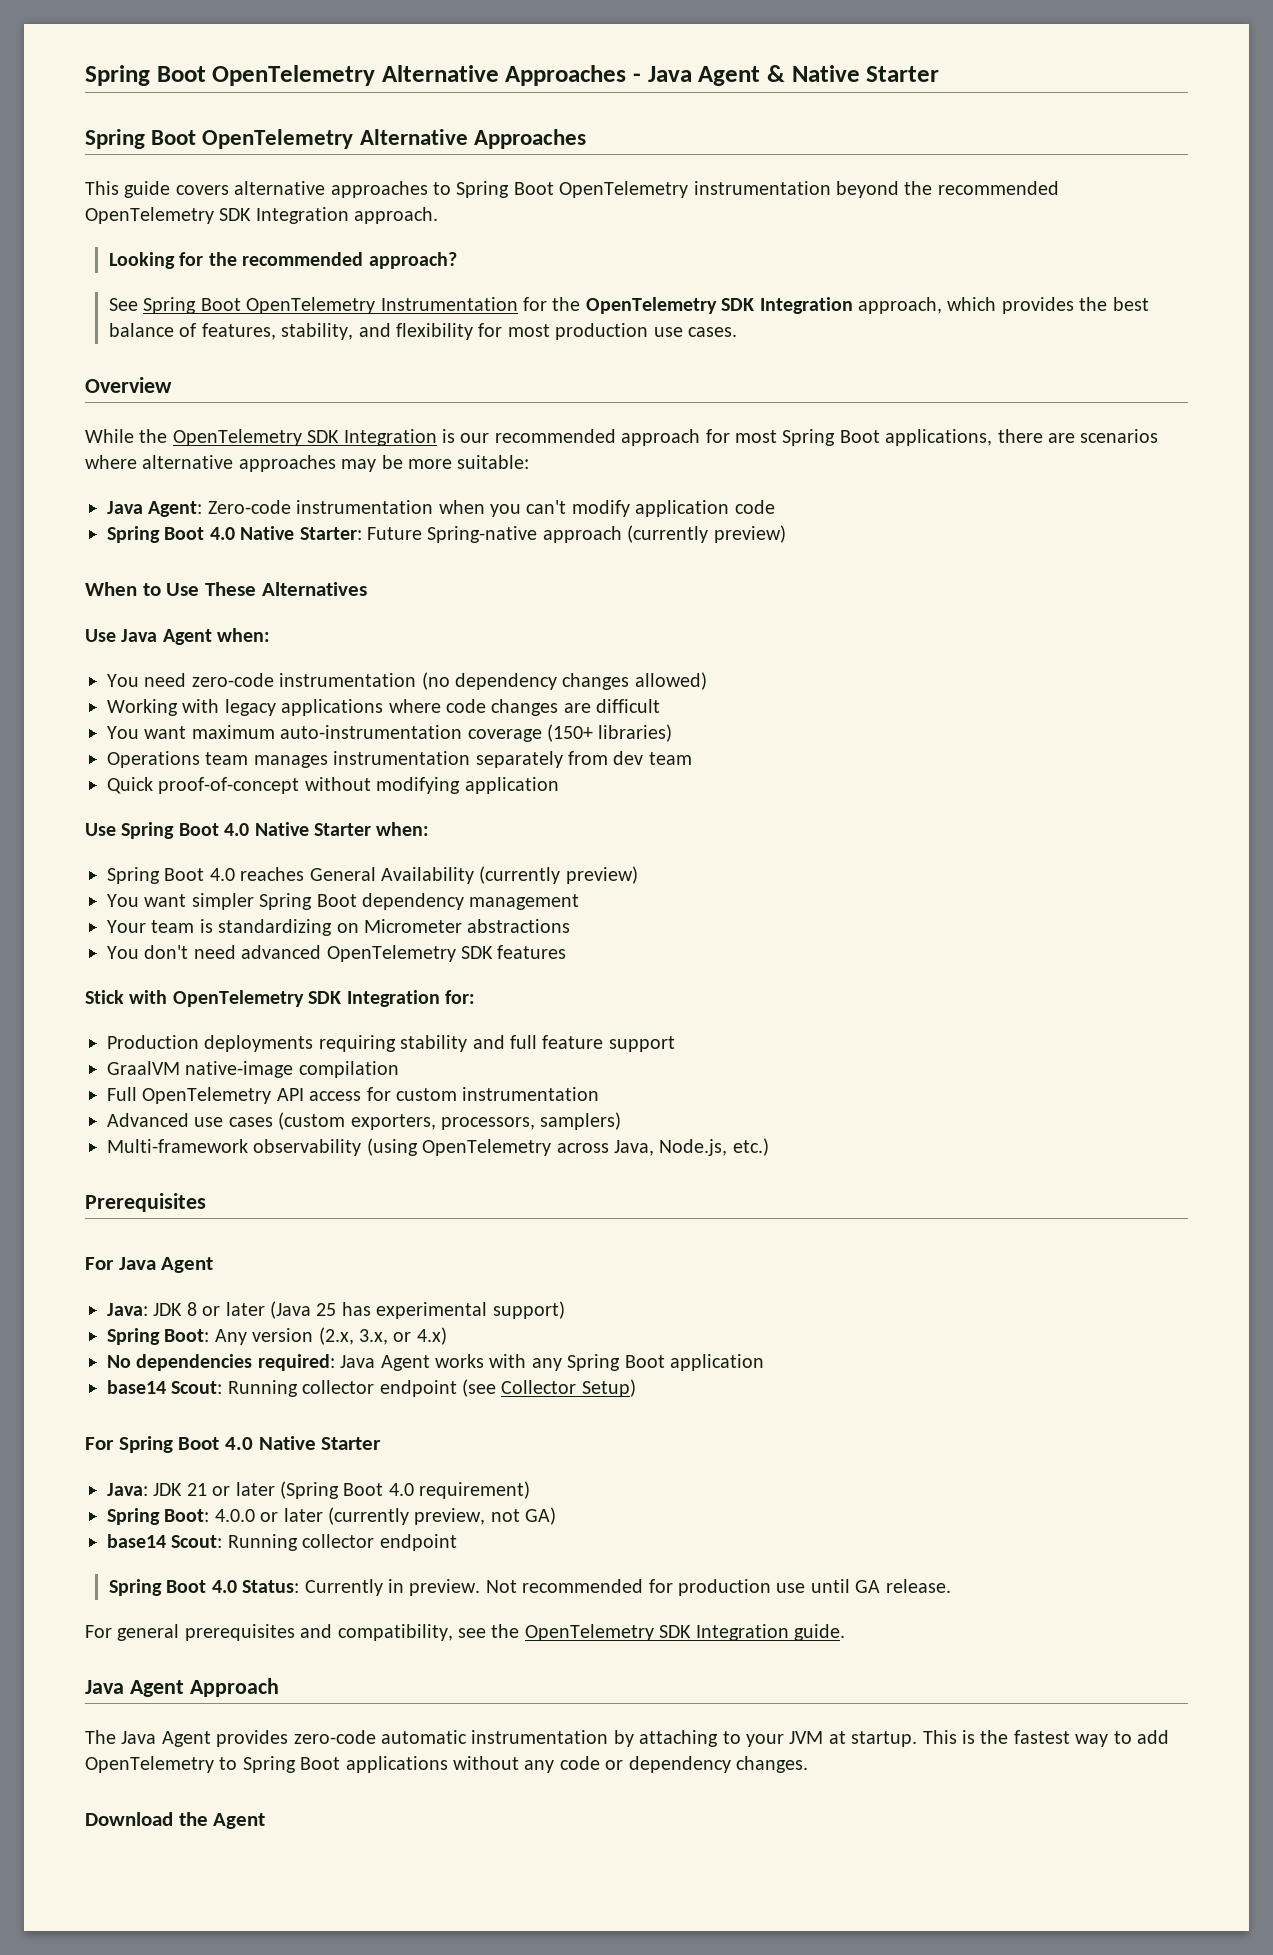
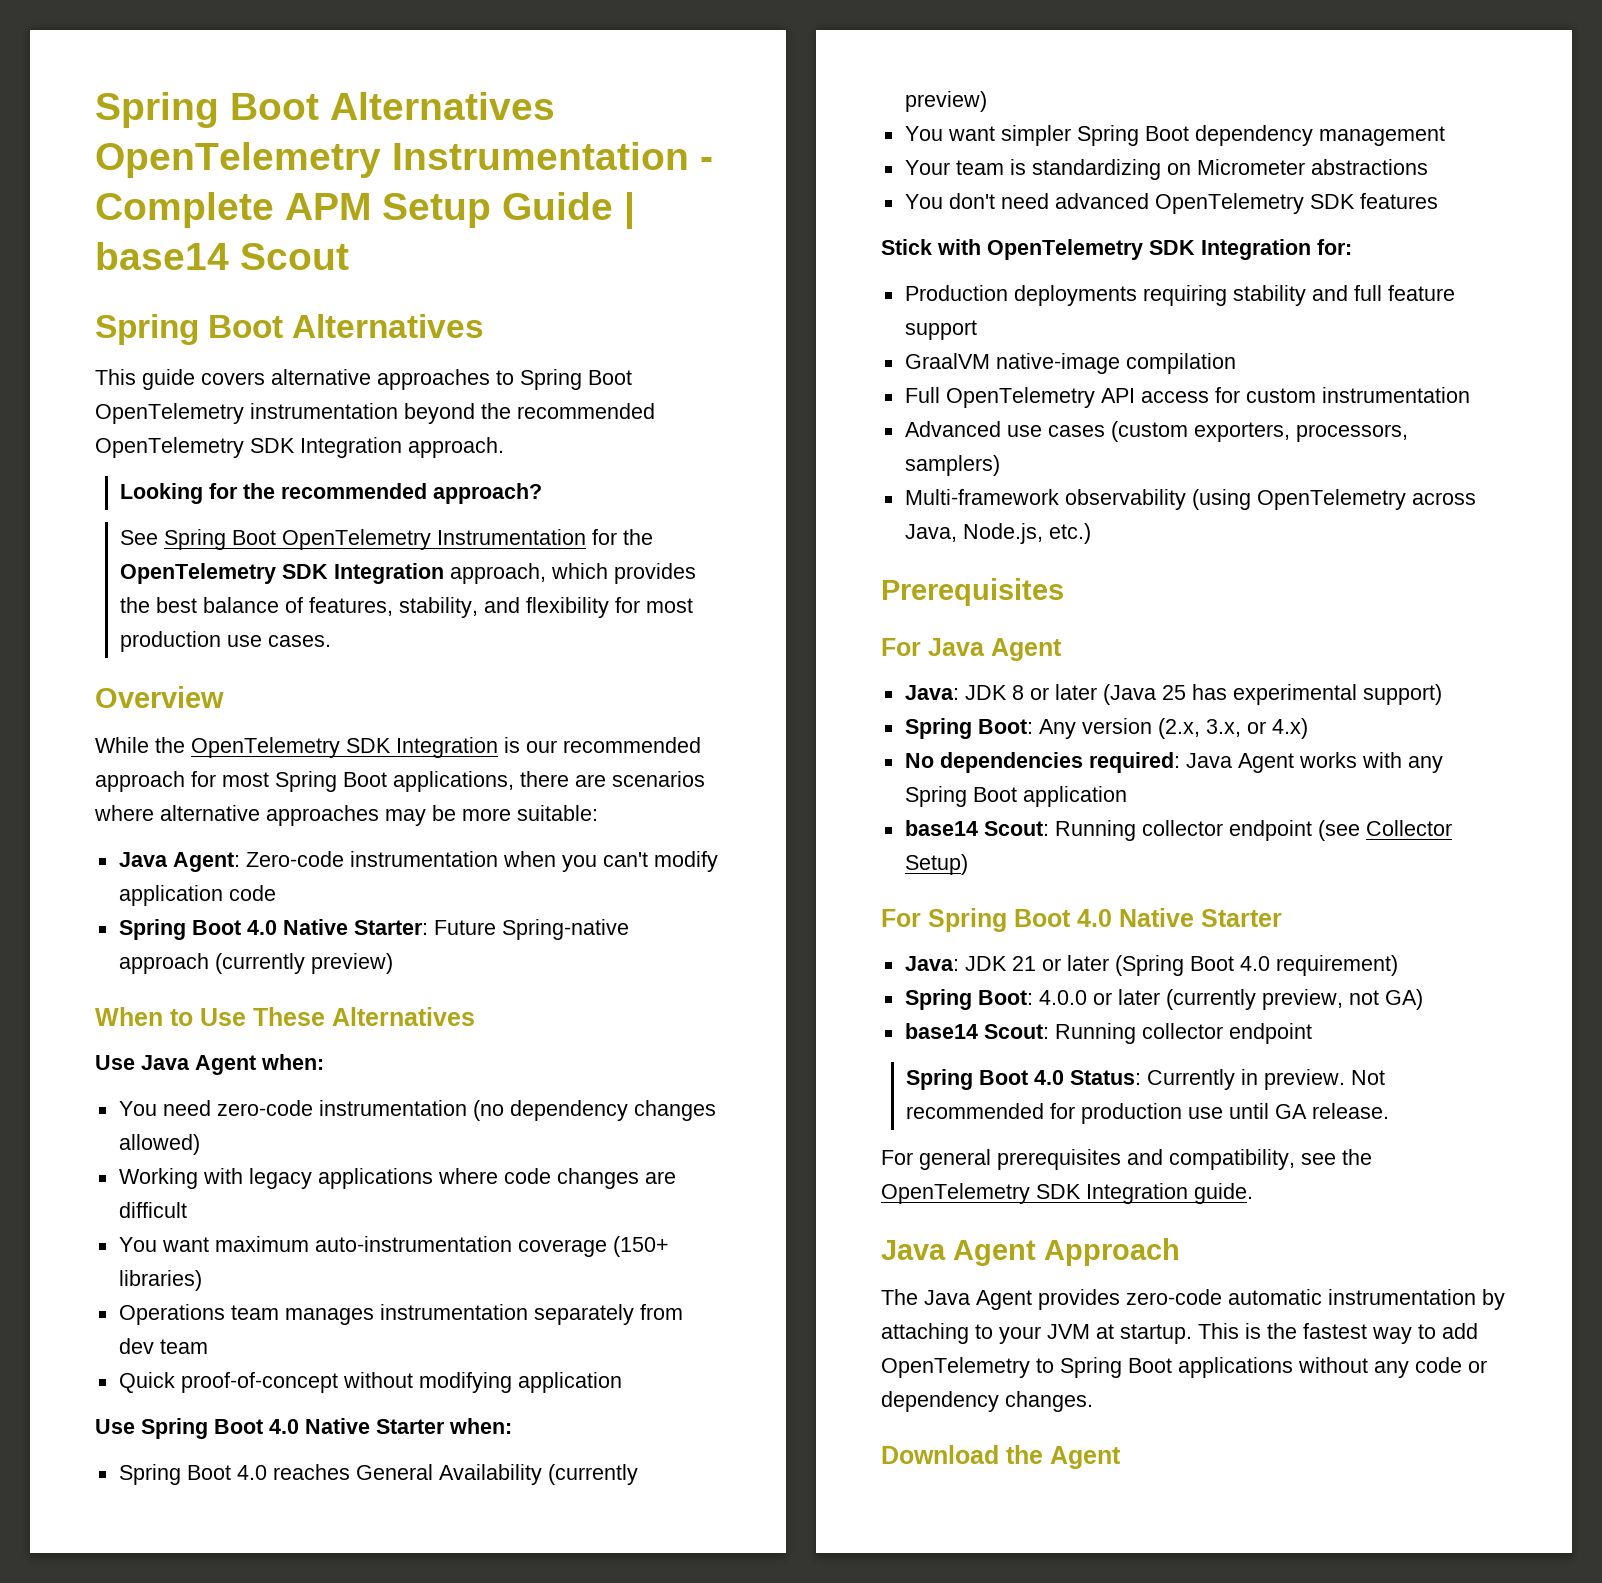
[85,65,940,86] [85,129,586,149] Spring Boot OpenTelemetry Alternative Approaches - Java Agent & Native Starter // Spring Boot OpenTelemetry Alternative Approaches -> [95,92,555,128] [95,142,713,178] [95,192,635,229] [95,242,349,270] [95,314,485,345] Spring Boot Alternatives OpenTelemetry Instrumentation - Complete APM Setup Guide | base14 Scout // Spring Boot Alternatives

